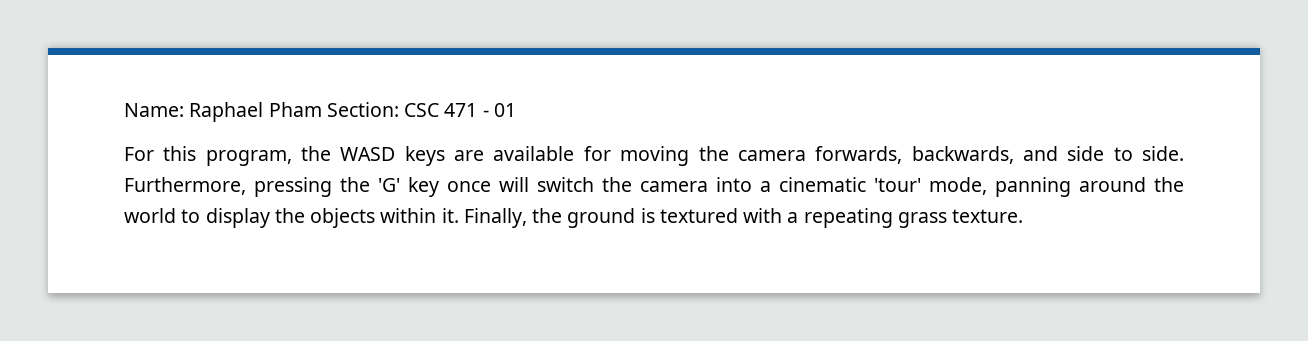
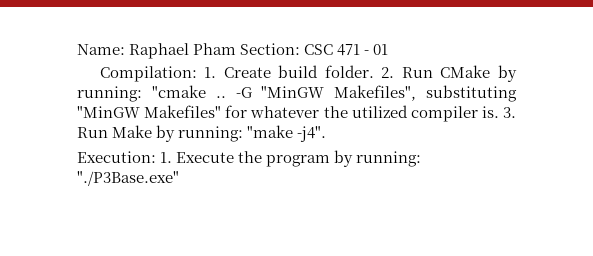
[124,146,1185,166] [124,177,1184,197] [124,208,1024,228] For this program, the WASD keys are available for moving the camera forwards, backwards, and side to side. Furthermore, pressing the 'G' key once will switch the camera into a cinematic 'tour' mode, panning around the world to display the objects within it. Finally, the ground is textured with a repeating grass texture. -> [99,65,517,82] [77,85,517,102] [77,105,516,122] [77,125,327,142] [77,150,422,167] [77,171,179,186] Compilation: 1. Create build folder. 2. Run CMake by running: "cmake .. -G "MinGW Makefiles", substituting "MinGW Makefiles" for whatever the utilized compiler is. 3. Run Make by running: "make -j4". // Execution: 1. Execute the program by running: "./P3Base.exe"

